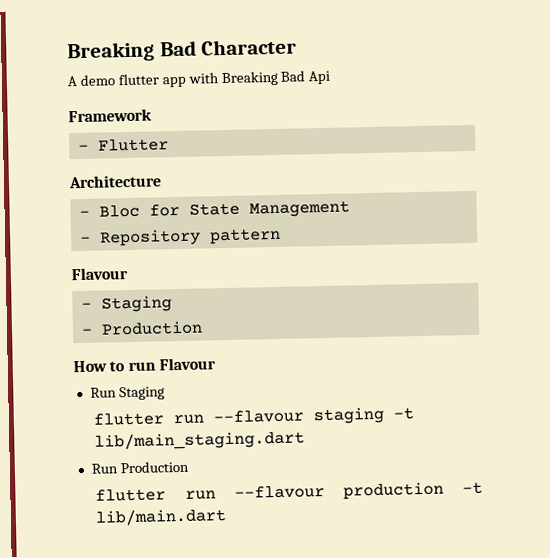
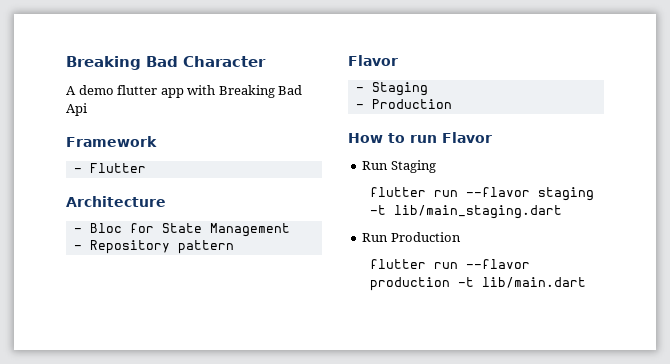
[71,267,128,281] Flavour -> [348,55,398,66] Flavor
[158,357,216,371] Flavour -> [442,132,492,143] Flavor
[213,409,305,424] --flavour -> [465,187,530,197] --flavor
[233,485,325,499] --flavour -> [465,259,530,269] --flavor

